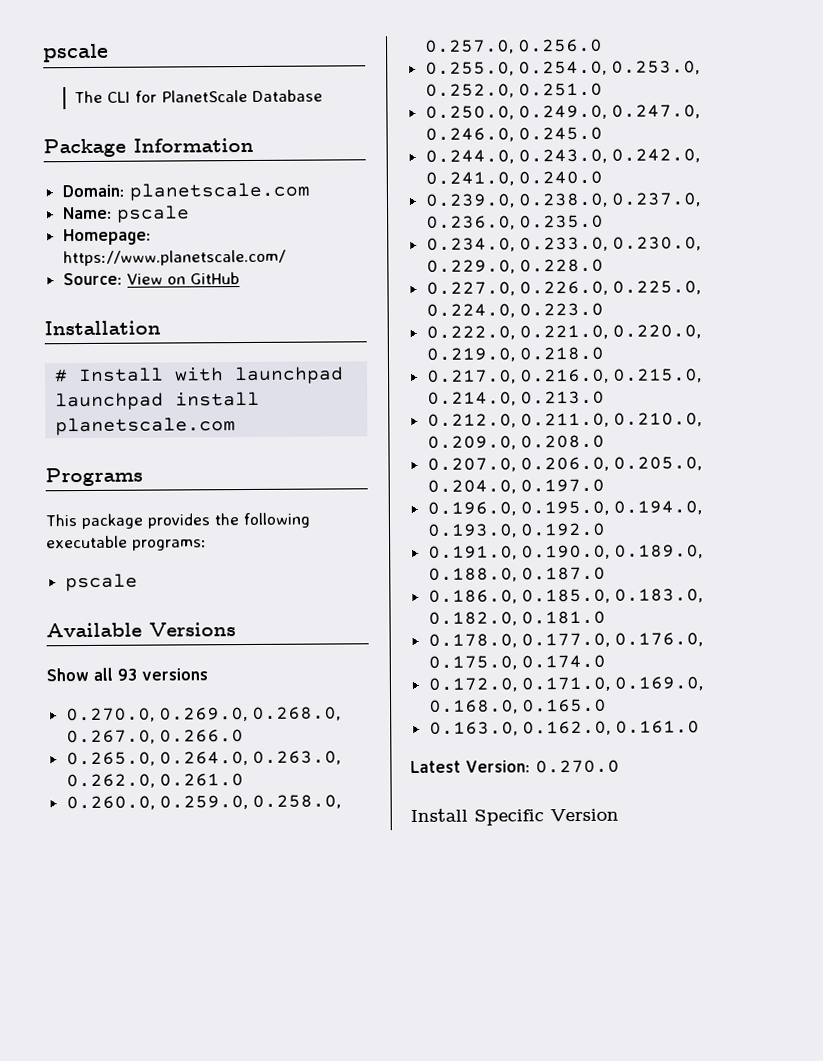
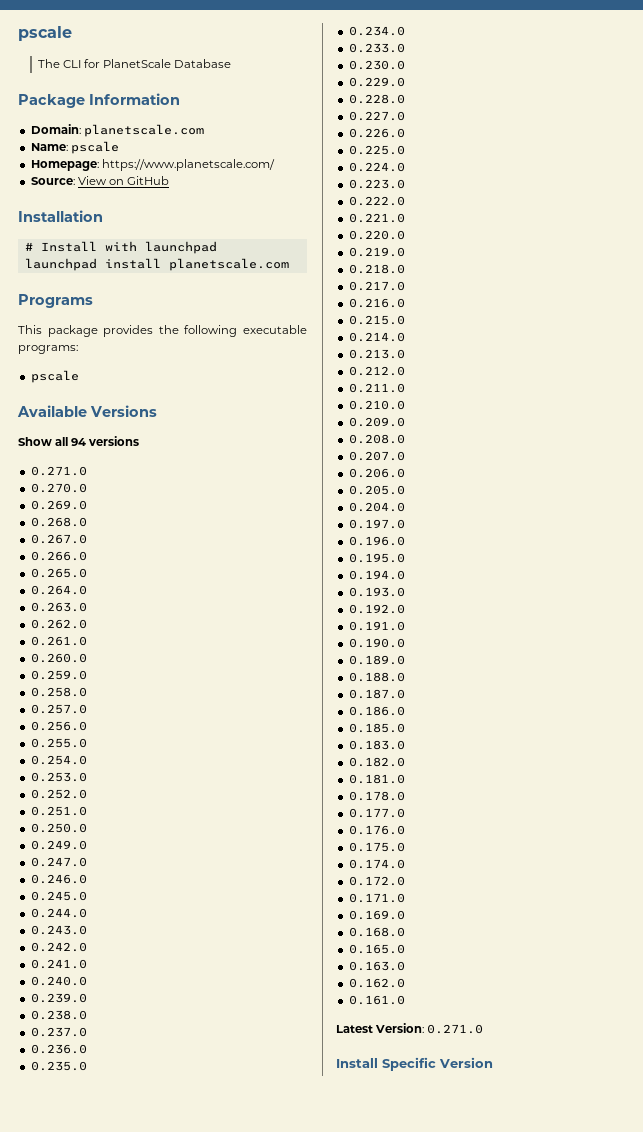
[117,668,137,681] 93 -> [71,438,87,446] 94
[65,706,341,723] [65,729,244,745] [65,750,341,767] [65,773,244,789] [65,794,341,811] [424,38,603,54] [424,60,700,76] [424,82,603,98] [424,104,700,120] [424,126,603,142] [424,148,700,164] [424,170,603,186] [424,192,701,208] [425,214,604,230] [425,236,701,252] [425,258,604,274] [425,280,701,296] [425,302,604,318] [425,324,701,340] [425,346,604,362] [426,368,702,384] [426,390,605,406] [426,412,702,428] [426,434,605,450] [426,456,702,472] [426,478,605,494] [426,500,702,516] [426,522,606,538] [427,544,703,560] [427,566,606,582] [427,588,703,604] [427,610,606,626] [427,632,703,648] [427,654,606,670] [427,676,703,692] [428,699,518,714] 0.270.0, 0.269.0, 0.268.0, 0.267.0, 0.266.0 // 0.265.0, 0.264.0, 0.263.0, 0.262.0, 0.261.0 // 0.260.0, 0.259.0, 0.258.0, 0.257.0, 0.256.0 // 0.255.0, 0.254.0, 0.253.0, 0.252.0, 0.251.0 // 0.250.0, 0.249.0, 0.247.0, 0.246.0, 0.245.0 // 0.244.0, 0.243.0, 0.242.0, 0.241.0, 0.240.0 // 0.239.0, 0.238.0, 0.237.0, 0.236.0, 0.235.0 // 0.234.0, 0.233.0, 0.230.0, 0.229.0, 0.228.0 // 0.227.0, 0.226.0, 0.225.0, 0.224.0, 0.223.0 // 0.222.0, 0.221.0, 0.220.0, 0.219.0, 0.218.0 // 0.217.0, 0.216.0, 0.215.0, 0.214.0, 0.213.0 // 0.212.0, 0.211.0, 0.210.0, 0.209.0, 0.208.0 // 0.207.0, 0.206.0, 0.205.0, 0.204.0, 0.197.0 // 0.196.0, 0.195.0, 0.194.0, 0.193.0, 0.192.0 // 0.191.0, 0.190.0, 0.189.0, 0.188.0, 0.187.0 // 0.186.0, 0.185.0, 0.183.0, 0.182.0, 0.181.0 // 0.178.0, 0.177.0, 0.176.0, 0.175.0, 0.174.0 // 0.172.0, 0.171.0, 0.169.0, 0.168.0, -> [30,466,87,476] [30,483,87,493] [30,500,87,510] [30,517,87,527] [30,534,87,544] [30,551,87,561] [30,568,87,578] [30,585,87,595] [30,602,87,612] [30,619,87,629] [30,636,87,646] [30,653,87,663] [30,670,87,680] [30,687,87,697] [30,704,87,714] [30,721,87,731] [30,738,87,748] [30,755,87,765] [30,772,87,782] [30,789,87,799] [30,806,87,816] [30,823,87,833] [30,840,87,850] [30,857,87,867] [30,874,87,884] [30,891,87,901] [30,908,87,918] [30,925,87,935] [30,942,87,952] [30,959,87,969] [30,976,87,986] [30,993,87,1003] [30,1010,87,1020] [30,1027,87,1037] [30,1044,87,1054] [30,1061,87,1071] [348,26,405,36] [348,43,405,53] [348,60,405,70] [348,77,405,87] [348,94,405,104] [348,111,405,121] [348,128,405,138] [348,145,405,155] [348,162,405,172] [348,179,405,189] [348,196,405,206] [348,213,405,223] [348,230,405,240] [348,247,405,257] [348,264,405,274] [348,281,405,291] [348,298,405,308] [348,315,405,325] [348,332,405,342] [348,349,405,359] [348,366,405,376] [348,383,405,393] [348,400,405,410] [348,417,405,427] [348,434,405,444] [348,451,405,461] [348,468,405,478] [348,485,405,495] [348,502,405,512] [348,519,405,529] [348,536,405,546] [348,553,405,563] [348,570,405,580] [348,587,405,597] [348,604,405,614] [348,621,405,631] [348,638,405,648] [348,655,405,665] [348,672,405,682] [348,689,405,699] [348,706,405,716] [348,723,405,733] [348,740,405,750] [348,757,405,767] [348,774,405,784] [348,791,405,801] [348,808,405,818] [348,825,405,835] [348,842,405,852] [348,859,405,869] [348,876,405,886] [348,893,405,903] [348,910,405,920] [348,927,405,937] 0.271.0 // 0.270.0 // 0.269.0 // 0.268.0 // 0.267.0 // 0.266.0 // 0.265.0 // 0.264.0 // 0.263.0 // 0.262.0 // 0.261.0 // 0.260.0 // 0.259.0 // 0.258.0 // 0.257.0 // 0.256.0 // 0.255.0 // 0.254.0 // 0.253.0 // 0.252.0 // 0.251.0 // 0.250.0 // 0.249.0 // 0.247.0 // 0.246.0 // 0.245.0 // 0.244.0 // 0.243.0 // 0.242.0 // 0.241.0 // 0.240.0 // 0.239.0 // 0.238.0 // 0.237.0 // 0.236.0 // 0.235.0 // 0.234.0 // 0.233.0 // 0.230.0 // 0.229.0 // 0.228.0 // 0.227.0 // 0.226.0 // 0.225.0 // 0.224.0 // 0.223.0 // 0.222.0 // 0.221.0 // 0.220.0 // 0.219.0 // 0.218.0 // 0.217.0 // 0.216.0 // 0.215.0 // 0.214.0 // 0.213.0 // 0.212.0 // 0.211.0 // 0.210.0 // 0.209.0 // 0.208.0 // 0.207.0 // 0.206.0 // 0.205.0 // 0.204.0 // 0.197.0 // 0.196.0 // 0.195.0 // 0.194.0 // 0.193.0 // 0.192.0 // 0.191.0 // 0.190.0 // 0.189.0 // 0.188.0 // 0.187.0 // 0.186.0 // 0.185.0 // 0.183.0 // 0.182.0 // 0.181.0 // 0.178.0 // 0.177.0 // 0.176.0 // 0.175.0 // 0.174.0 // 0.172.0 // 0.171.0 // 0.169.0 // 0.168.0 //
[428,720,611,736] 0.163.0, 0.162.0, -> [348,961,405,971] [348,978,405,988] 0.163.0 // 0.162.0 //
[534,759,620,774] 0.270.0 -> [427,1024,484,1034] 0.271.0

